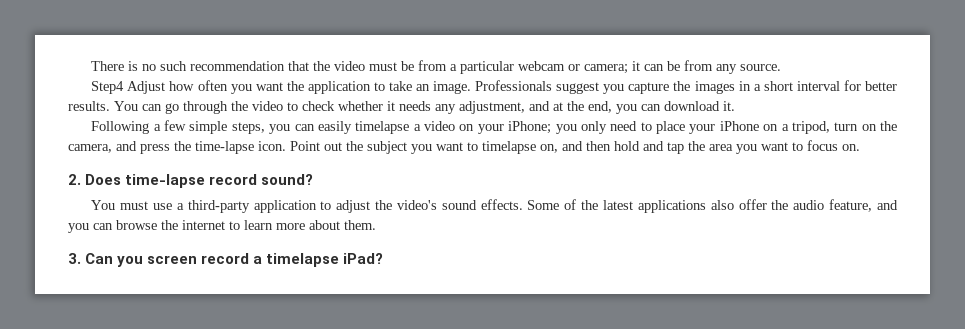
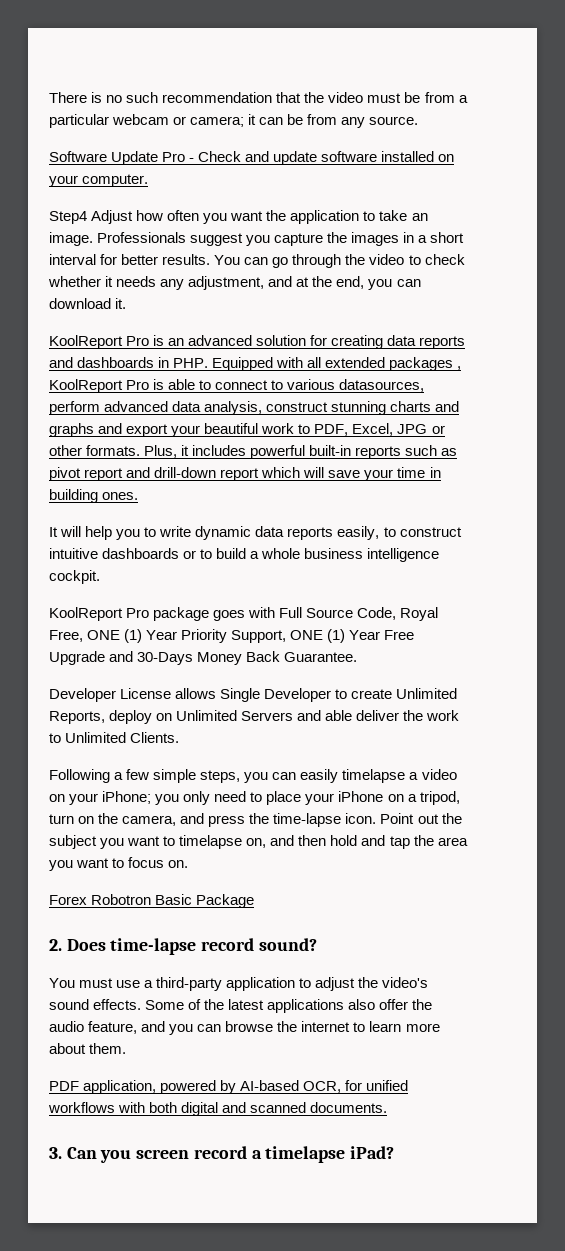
(782, 67) none -> [49,151,455,165] [49,174,149,187] // Software Update Pro - Check and update software installed on your computer.
(735, 106) none -> [49,335,466,349] [49,357,462,371] [49,379,425,393] [49,401,460,415] [49,423,445,437] [49,445,458,459] [49,467,441,481] [49,489,139,503] [49,526,462,540] [49,548,440,562] [49,570,100,584] [49,607,439,621] [49,629,415,643] [49,651,358,665] [49,688,458,702] [49,710,460,724] [49,732,180,743] // KoolReport Pro is an advanced solution for creating data reports and dashboards in PHP. Equipped with all extended packages , KoolReport Pro is able to connect to various datasources, perform advanced data analysis, construct stunning charts and graphs and export your beautiful work to PDF, Excel, JPG or other formats. Plus, it includes powerful built-in reports such as pivot report and drill-down report which will save your time in building ones. // It will help you to write dynamic data reports easily, to construct intuitive dashboards or to build a whole business intelligence cockpit. // KoolReport Pro package goes with Full Source Code, Royal Free, ONE (1) Year Priority Support, ONE (1) Year Free Upgrade and 30-Days Money Back Guarantee. // Developer License allows Single Developer to create Unlimited Reports, deploy on Unlimited Servers and able deliver the work to Unlimited Clients.
(860, 147) none -> [49,894,255,908] // Forex Robotron Basic Package
(376, 225) none -> [49,1080,409,1094] [48,1102,388,1116] // PDF application, powered by AI-based OCR, for unified workflows with both digital and scanned documents.

